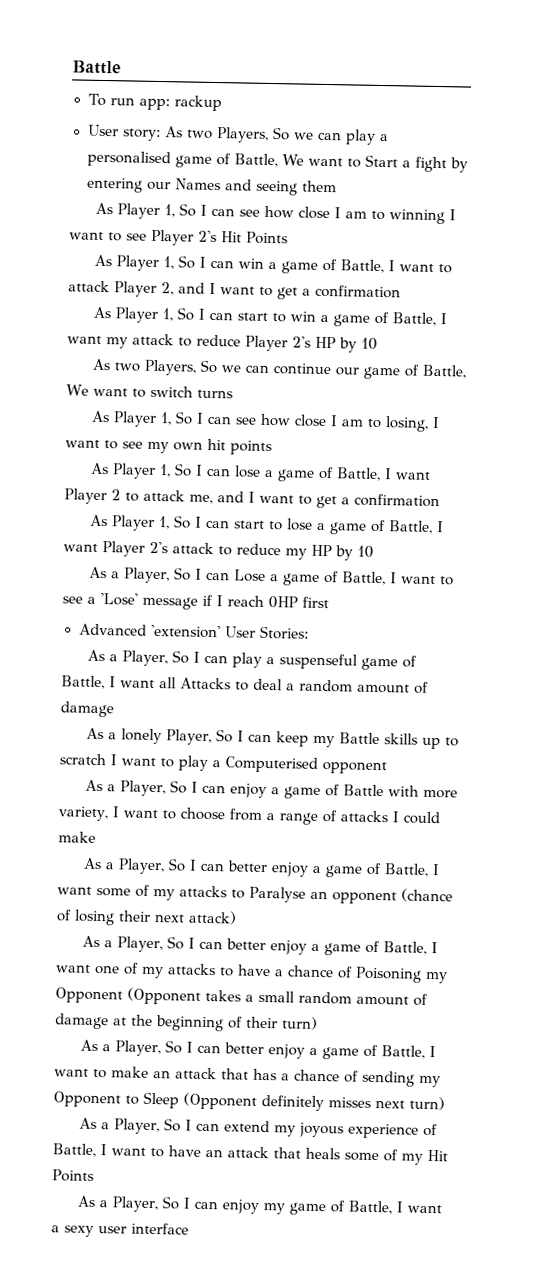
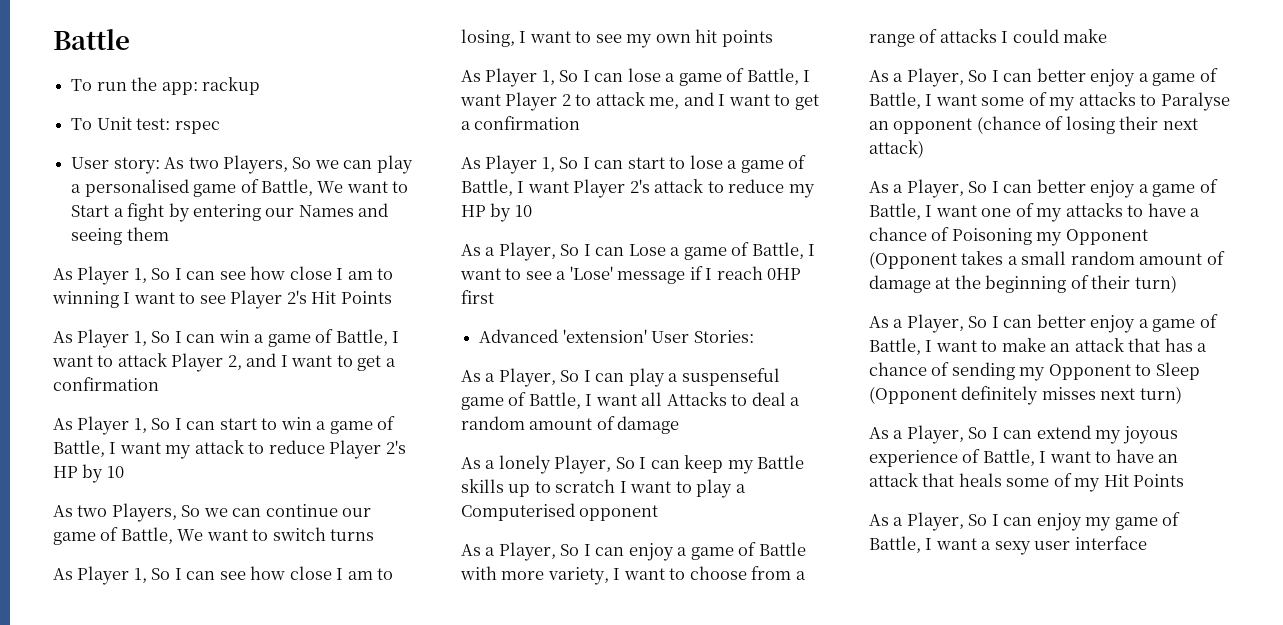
(136, 101) none -> [131,77,158,91] the
(223, 103) none -> [71,117,220,134] // To Unit test: rspec

